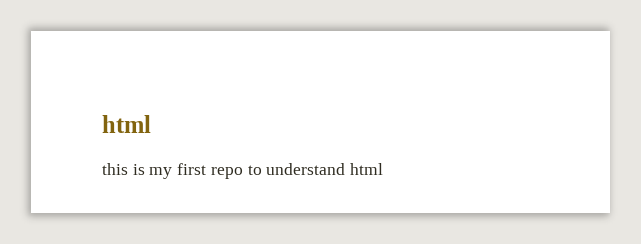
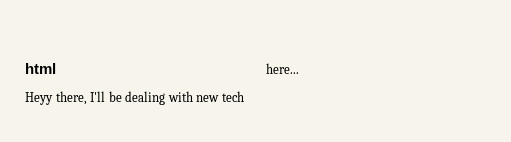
[102,163,384,179] this is my first repo to understand html -> [25,91,244,105] [266,63,299,74] Heyy there, I'll be dealing with new tech here...

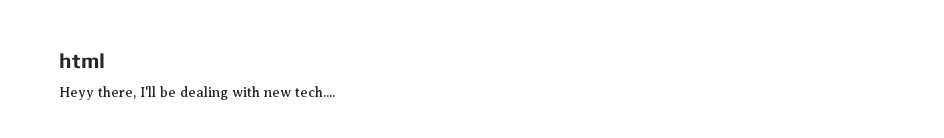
[221,91,244,102] [266,63,299,74] tech here... -> [295,86,335,97] tech....

